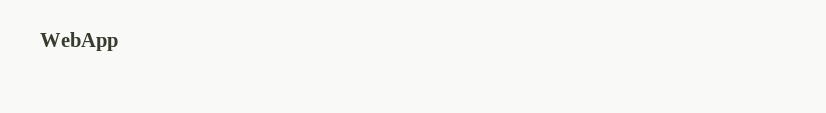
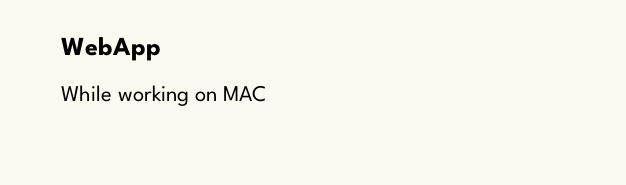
(118, 41) none -> [61,85,267,106] // While working on MAC

